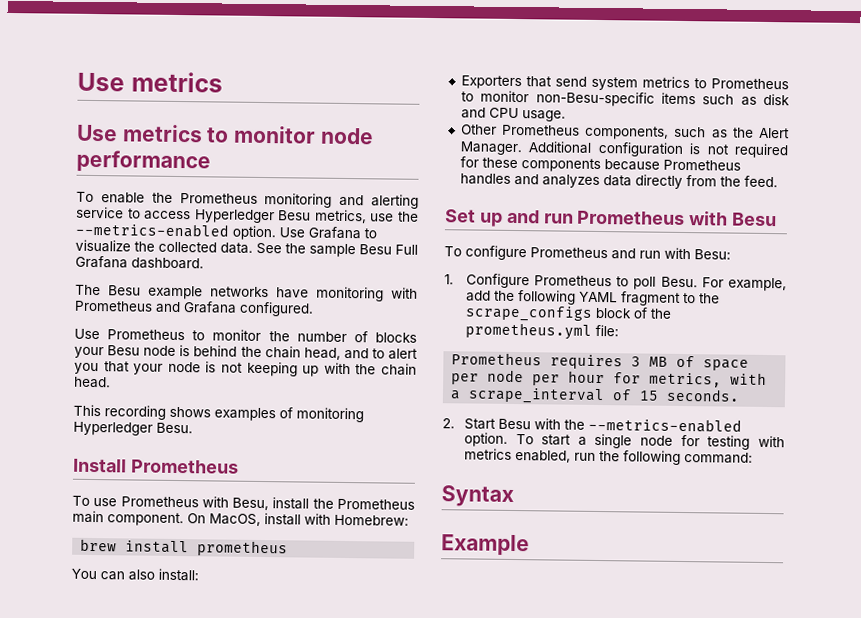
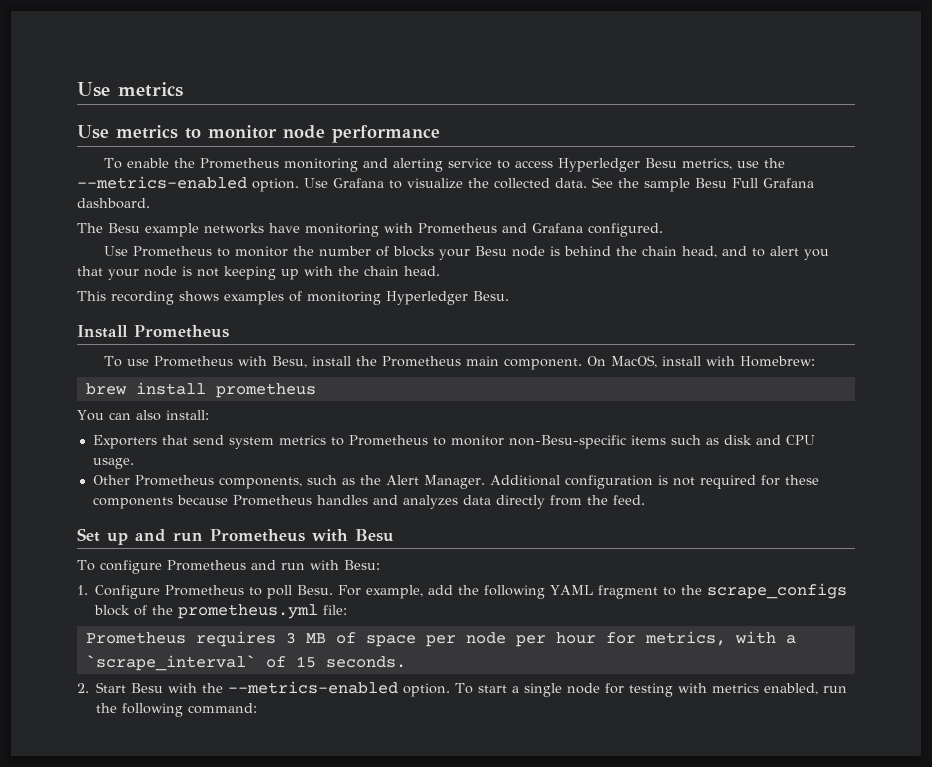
[468,387,606,405] scrape_interval -> [85,655,256,671] `scrape_interval`
[441,485,514,508] [441,534,530,557] // Syntax // Example -> (258, 708) none

